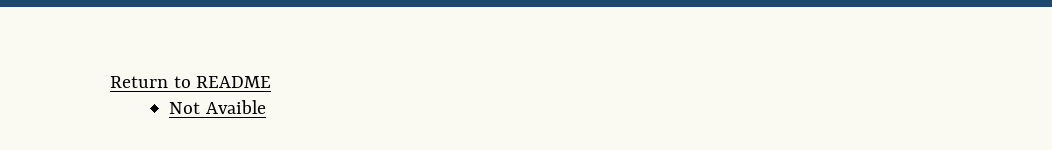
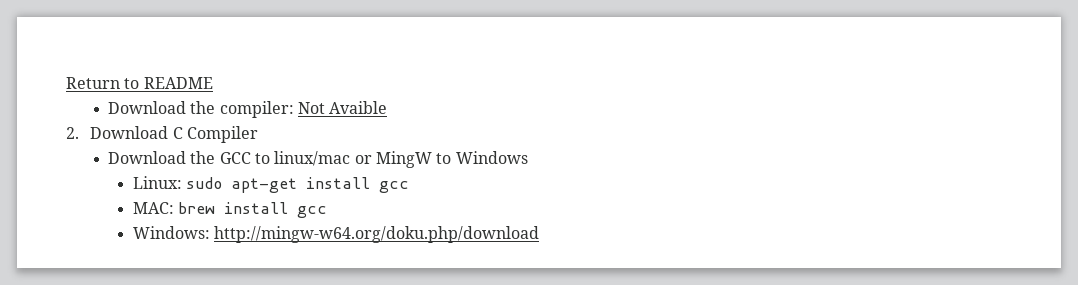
(272, 82) none -> [108,101,294,118] Download the compiler:
(267, 107) none -> [66,126,259,143] [108,151,528,168] [132,176,409,193] [132,202,327,218] [132,226,539,243] // 2. Download C Compiler // Download the GCC to linux/mac or MingW to Windows // Linux: sudo apt-get install gcc // MAC: brew install gcc // Windows: http://mingw-w64.org/doku.php/download

